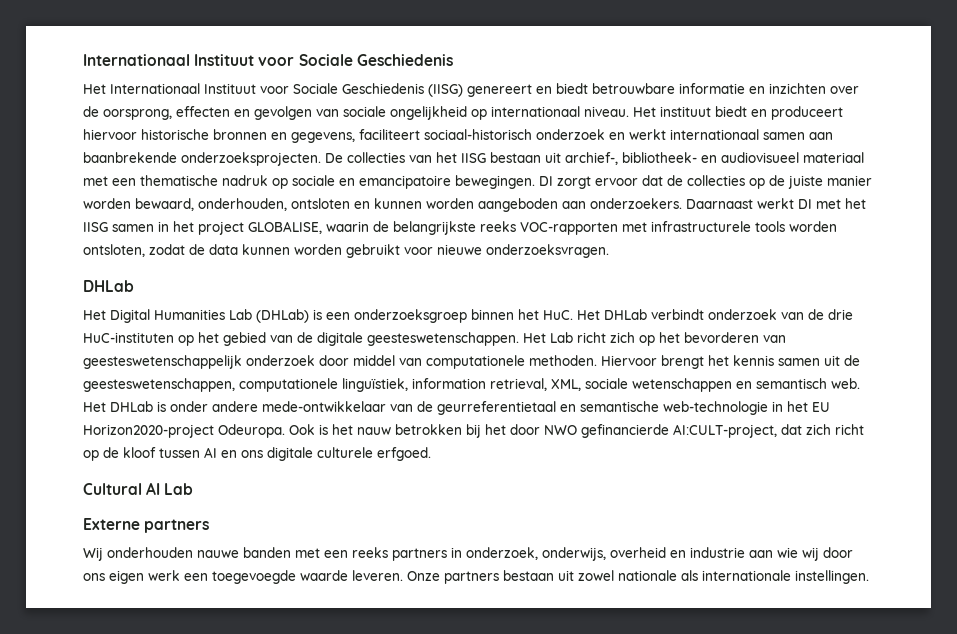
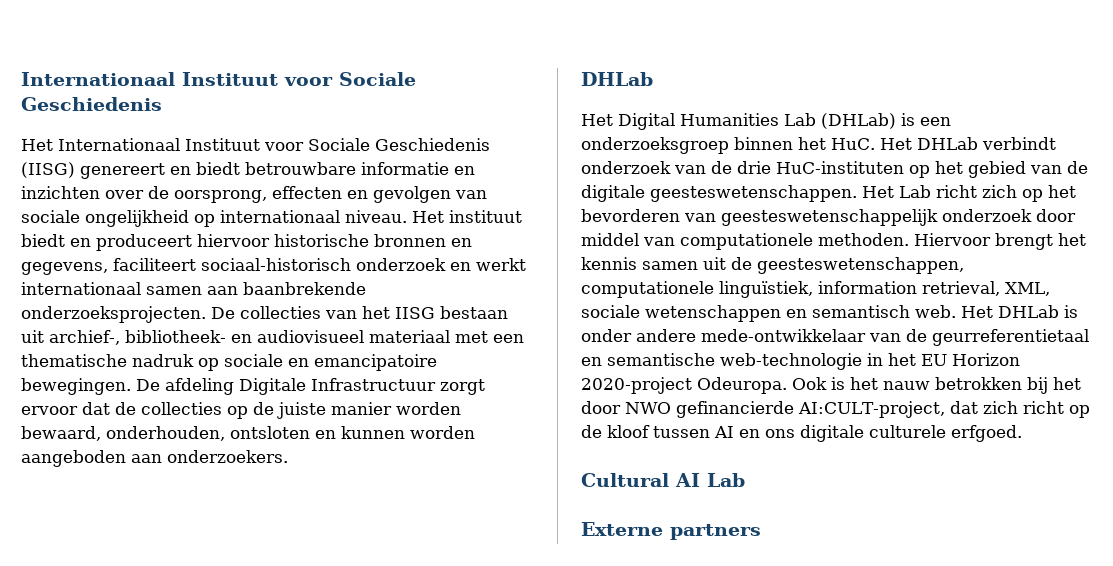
[539,176,553,186] DI -> [136,378,436,395] De afdeling Digitale Infrastructuur
[686,198,866,209] [83,221,837,235] [83,244,609,258] Daarnaast werkt DI met het IISG samen in het project GLOBALISE, waarin de belangrijkste reeks VOC-rapporten met infrastructurele tools worden ontsloten, zodat de data kunnen worden gebruikt voor nieuwe onderzoeksvragen. -> (288, 456) none
[83,424,214,438] Horizon2020-project -> [952,353,1020,366] [581,377,692,394] Horizon 2020-project
[83,547,853,561] [83,570,869,584] // Wij onderhouden nauwe banden met een reeks partners in onderzoek, onderwijs, overheid en industrie aan wie wij door ons eigen werk een toegevoegde waarde leveren. Onze partners bestaan uit zowel nationale als internationale instellingen. -> (761, 532) none

